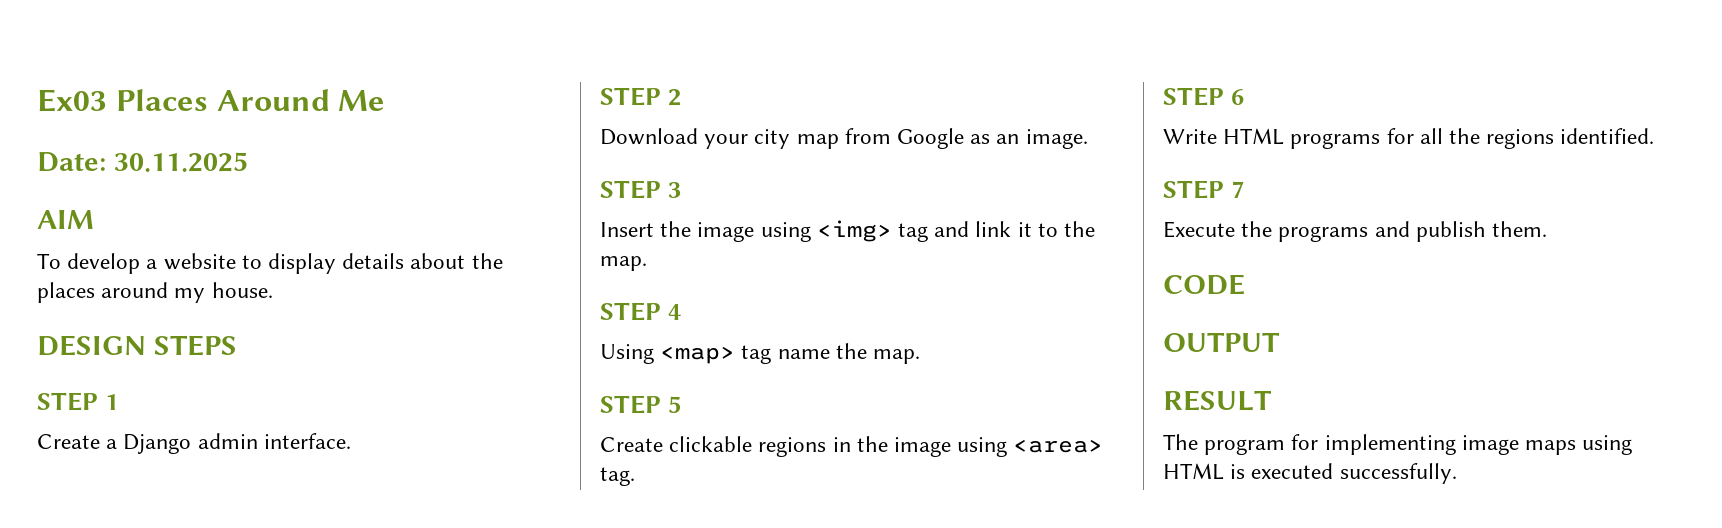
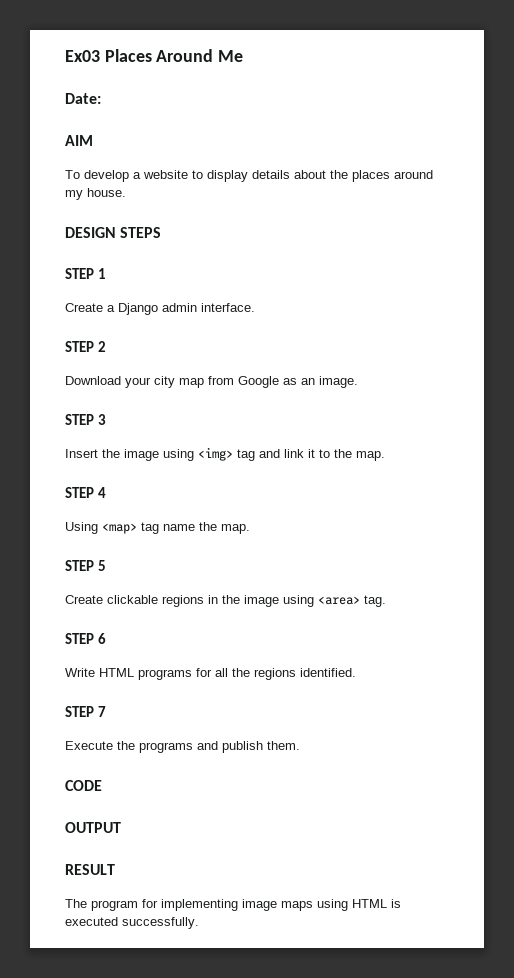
[113,152,248,172] 30.11.2025 -> (101, 98) none

